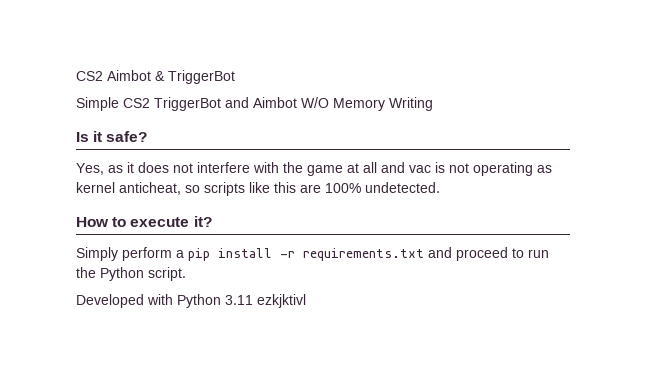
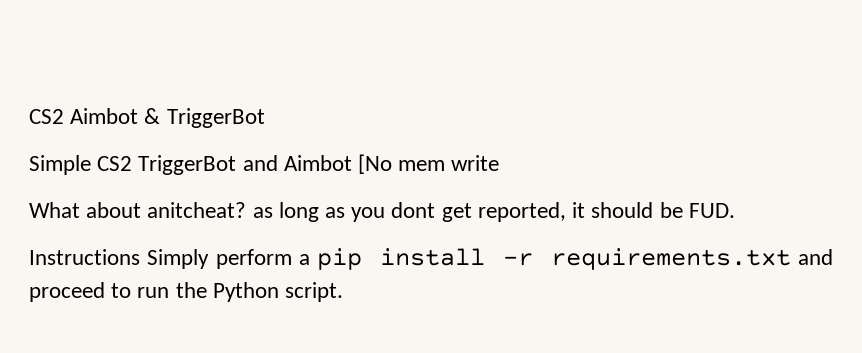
[301,97,433,111] [76,131,148,142] [76,162,552,176] [76,182,440,196] [76,216,212,227] W/O Memory Writing // Is it safe? // Yes, as it does not interfere with the game at all and vac is not operating as kernel anticheat, so scripts like this are 100% undetected. // How to execute it? // -> [358,154,500,174] [29,202,735,222] [29,249,140,265] [No mem write // What about anitcheat? as long as you dont get reported, it should be FUD. // Instructions
[76,294,306,308] // Developed with Python 3.11 ezkjktivl -> (344, 292) none

